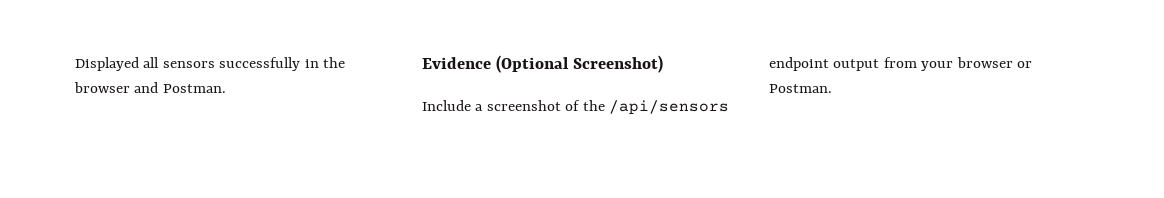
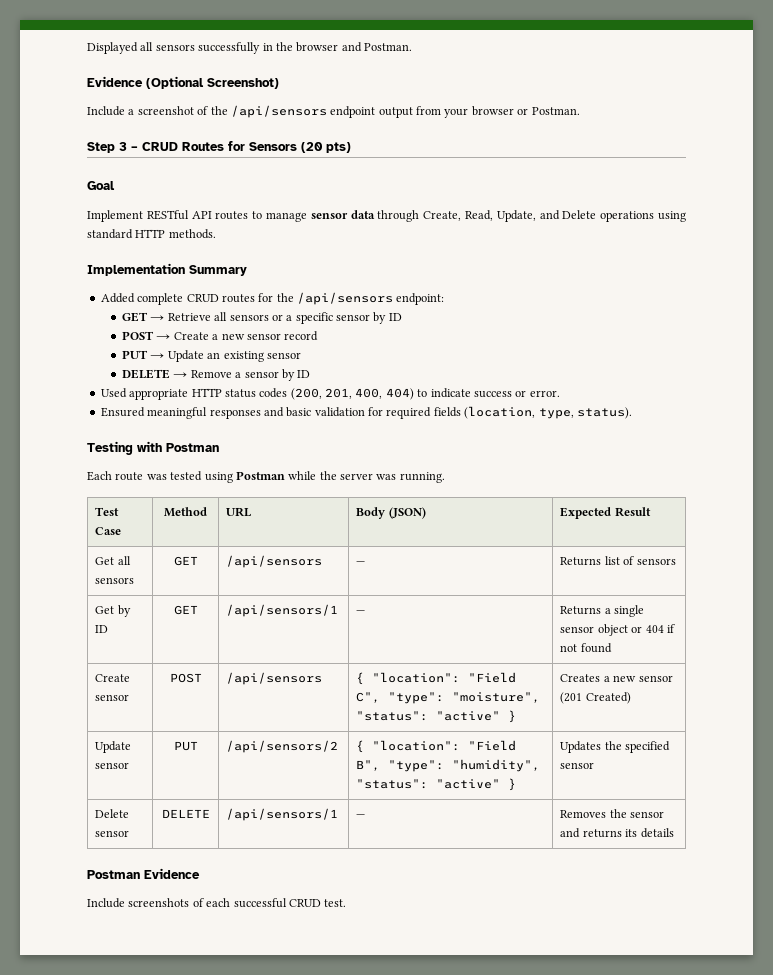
(832, 88) none -> [87,141,351,153] [87,181,115,190] [87,210,687,222] [87,229,216,239] [87,263,247,276] [100,292,445,305] [122,312,402,324] [122,331,319,341] [122,350,301,362] [122,369,311,381] [100,388,560,400] [100,406,632,419] [87,441,219,455] [87,471,445,483] [95,507,120,516] [95,527,122,535] [164,507,207,517] [226,507,252,517] [356,507,426,519] [560,507,651,519] [95,556,131,565] [95,577,135,584] [173,556,198,566] [226,555,323,568] [356,561,366,565] [560,556,676,566] [95,605,131,617] [95,625,109,633] [173,605,198,615] [226,604,339,617] [356,610,366,614] [560,605,645,617] [560,624,675,636] [560,643,612,653] [95,674,131,682] [95,694,130,701] [169,673,202,683] [226,672,323,685] [356,672,517,685] [356,692,541,704] [356,710,517,723] [560,674,673,682] [560,692,631,704] [95,741,132,753] [95,762,130,769] [173,741,198,751] [226,740,339,753] [356,740,517,753] [356,759,541,772] [356,778,517,791] [560,741,671,753] [560,762,595,769] [95,809,130,818] [95,830,130,837] [161,809,210,818] [226,808,339,821] [356,814,366,818] [560,809,665,818] [560,828,674,838] [87,868,200,879] [87,898,347,908] // Step 3 – CRUD Routes for Sensors (20 pts) // Goal // Implement RESTful API routes to manage sensor data through Create, Read, Update, and Delete operations using standard HTTP methods. // Implementation Summary // Added complete CRUD routes for the /api/sensors endpoint: // GET → Retrieve all sensors or a specific sensor by ID // POST → Create a new sensor record // PUT → Update an existing sensor // DELETE → Remove a sensor by ID // Used appropriate HTTP status codes (200, 201, 400, 404) to indicate success or error. // Ensured meaningful responses and basic validation for required fields (location, type, status). // Testing with Postman // Each route was tested using Postman while the server was running. // Test Case | Method | URL | Body (JSON) | Expected Result // Get all sensors | GET | /api/sensors | — | Returns list of sensors // Get by ID | GET | /api/sensors/1 | — | Returns a single sensor object or 404 if not found // Create sensor | POST | /api/sensors | { "location": "Field C", "type": "moisture", "status": "active" } | Creates a new sensor (201 Created) // Update sensor | PUT | /api/sensors/2 | { "location": "Field B", "type": "humidity", "status": "active" } | Updates the specified sensor // Delete sensor | DELETE | /api/sensors/1 | — | Removes the sensor and returns its details // Postman Evidence // Include screenshots of each successful CRUD test.

